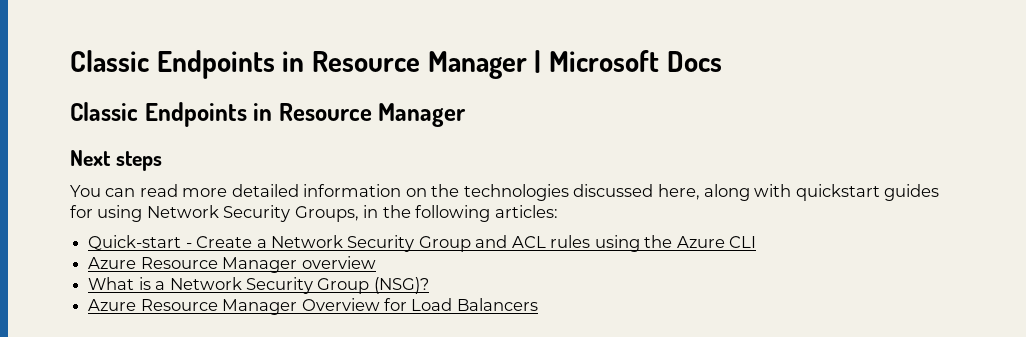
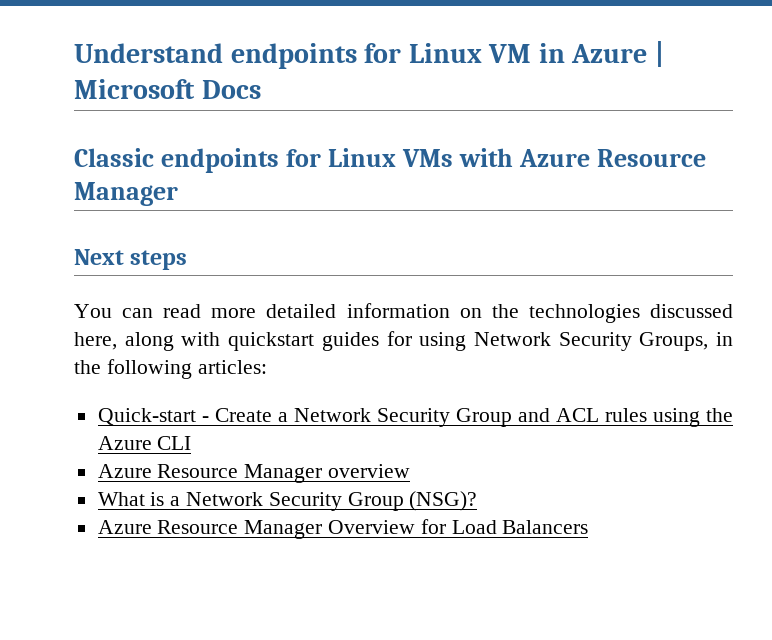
[70,50,722,79] [70,102,273,127] Classic Endpoints in Resource Manager | Microsoft Docs // Classic Endpoints in -> [74,41,664,69] [74,79,261,99] [74,148,591,173] Understand endpoints for Linux VM in Azure | Microsoft Docs // Classic endpoints for Linux VMs with Azure

